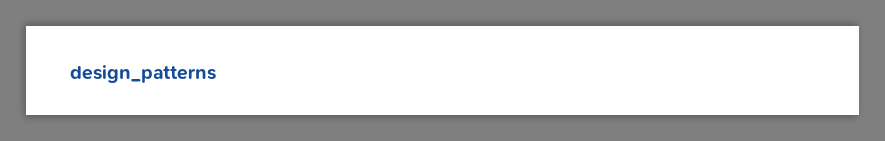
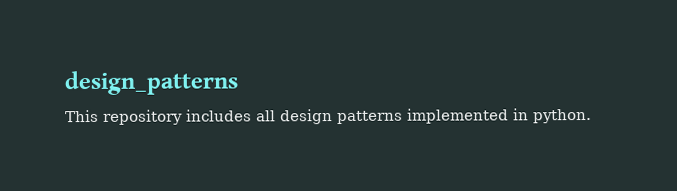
(216, 74) none -> [65,108,592,125] // This repository includes all design patterns implemented in python.

